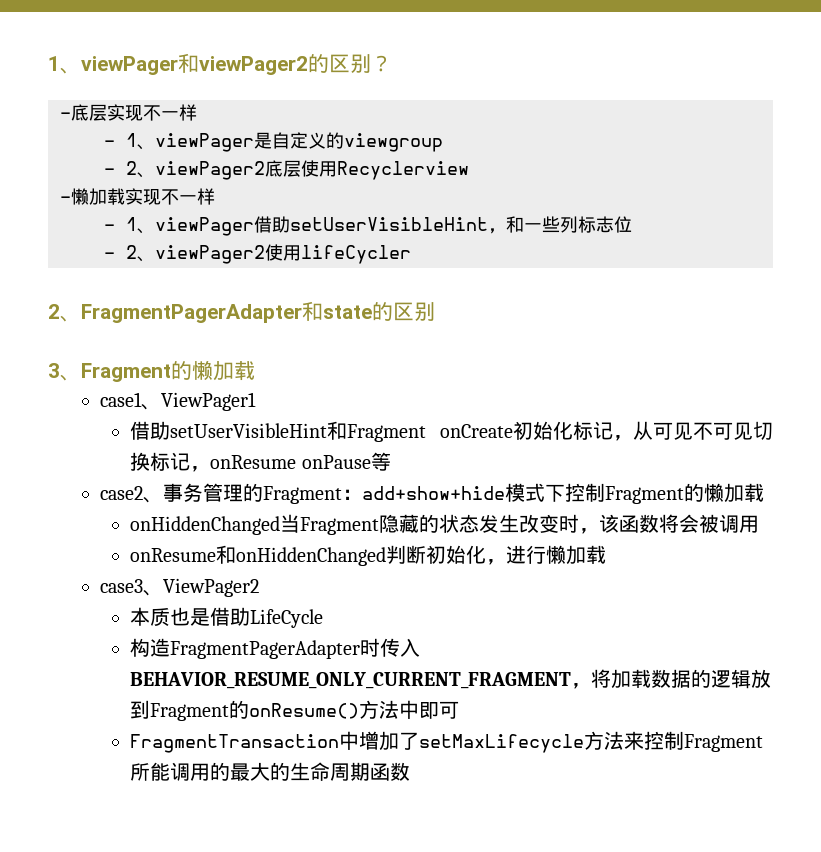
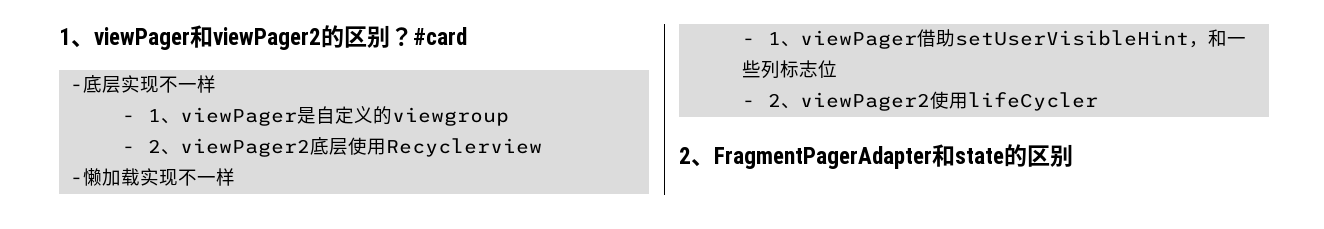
(392, 63) none -> [413,27,467,45] #card
[48,360,255,382] [100,392,257,411] [130,421,773,442] [130,452,391,472] [100,483,765,504] [130,514,760,535] [130,545,607,566] [100,578,260,597] [130,607,324,628] [130,638,421,659] [130,669,772,689] [130,700,460,721] [130,731,764,753] [130,762,411,781] // 3、Fragment的懒加载 // case1、ViewPager1 // 借助setUserVisibleHint和Fragment onCreate初始化标记，从可见不可见切换标记，onResume onPause等 // case2、事务管理的Fragment：add+show+hide模式下控制Fragment的懒加载 // onHiddenChanged当Fragment隐藏的状态发生改变时，该函数将会被调用 // onResume和onHiddenChanged判断初始化，进行懒加载 // case3、ViewPager2 // 本质也是借助LifeCycle // 构造FragmentPagerAdapter时传入BEHAVIOR_RESUME_ONLY_CURRENT_FRAGMENT，将加载数据的逻辑放到Fragment的onResume()方法中即可 // FragmentTransaction中增加了setMaxLifecycle方法来控制Fragment所能调用的最大的生命周期函数 -> (1073, 155) none

